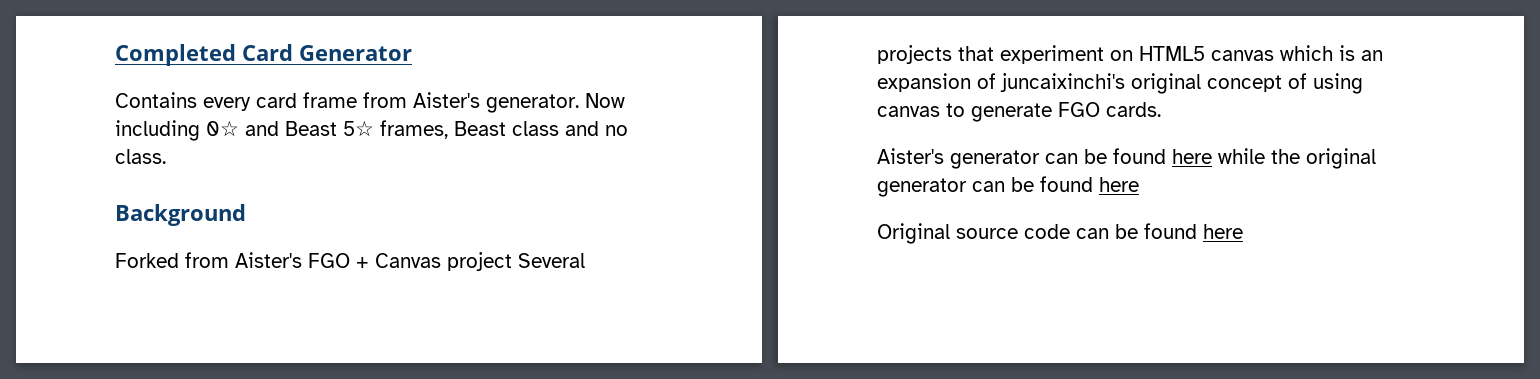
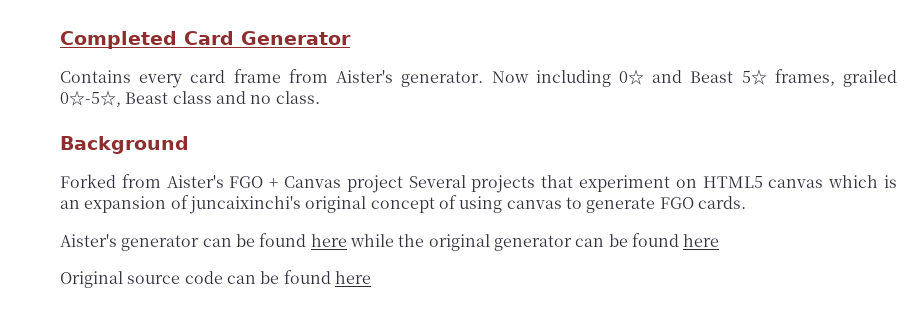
(448, 129) none -> [842,70,897,87] [60,90,121,107] grailed 0☆-5☆,

